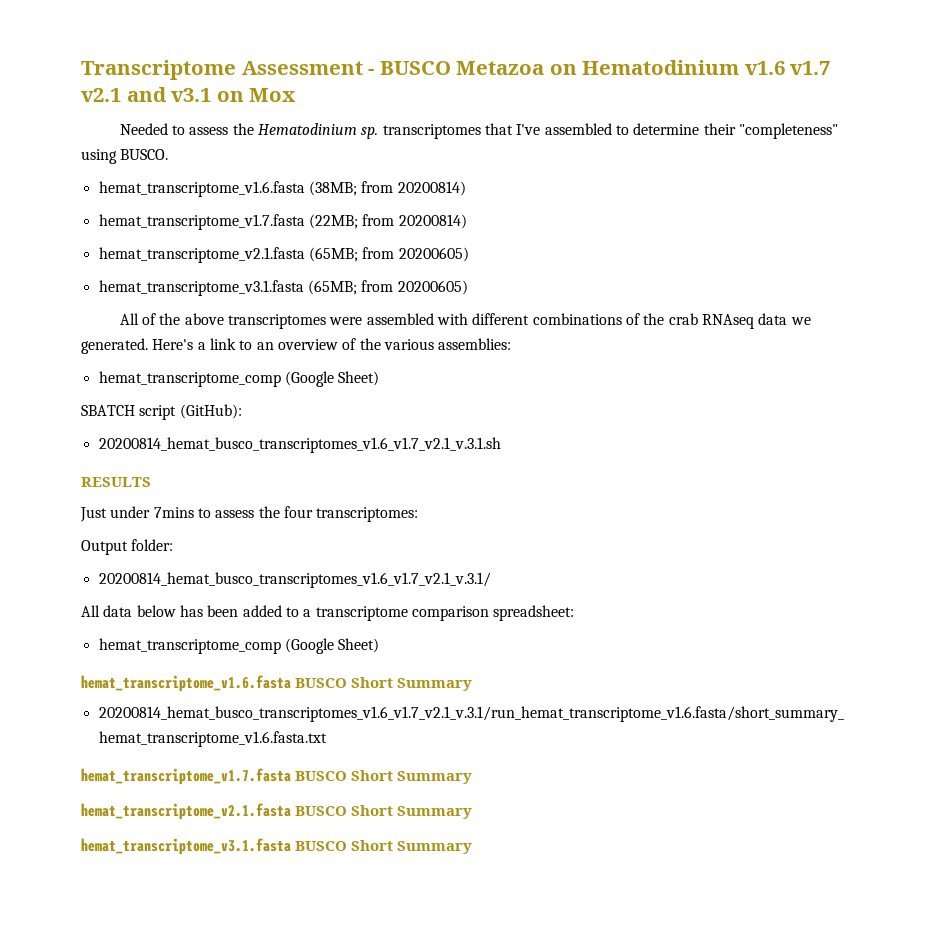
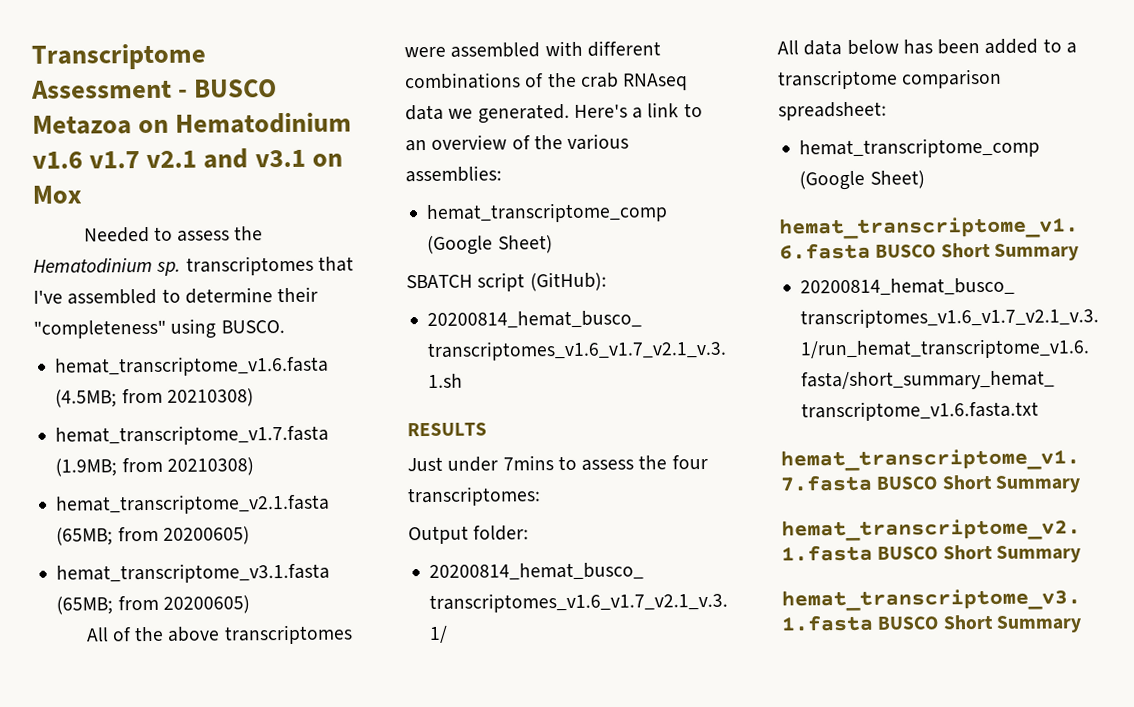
[308,181,466,196] [98,214,467,230] (38MB; from 20200814) // hemat_transcriptome_v1.7.fasta (22MB; from 20200814) -> [55,388,254,408] [55,424,330,446] [55,457,254,477] (4.5MB; from 20210308) // hemat_transcriptome_v1.7.fasta (1.9MB; from 20210308)

